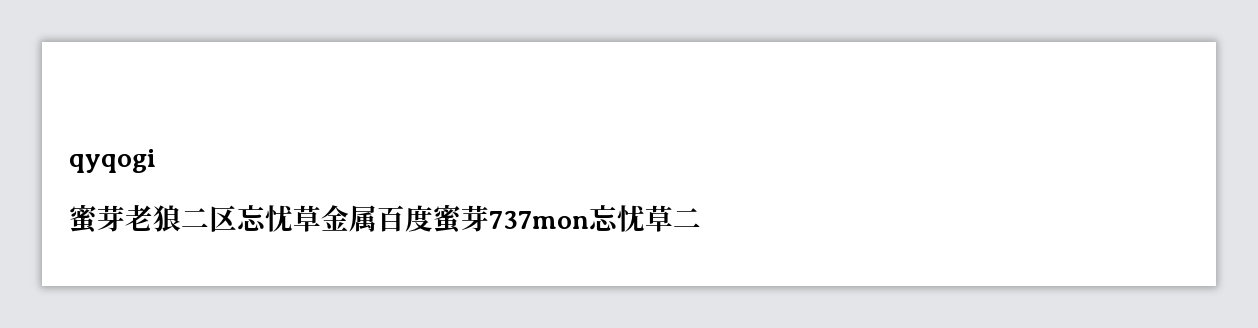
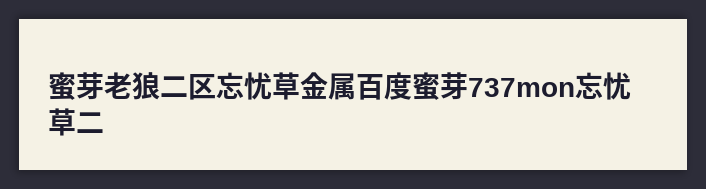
[69,149,156,173] qyqogi // -> (48, 86) none

